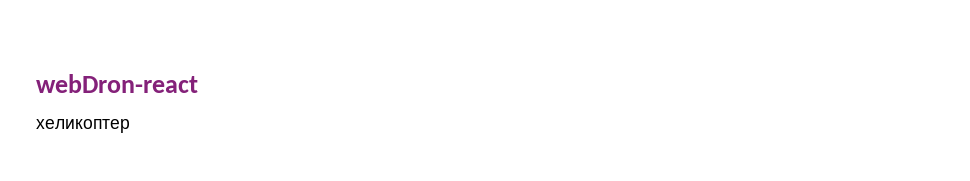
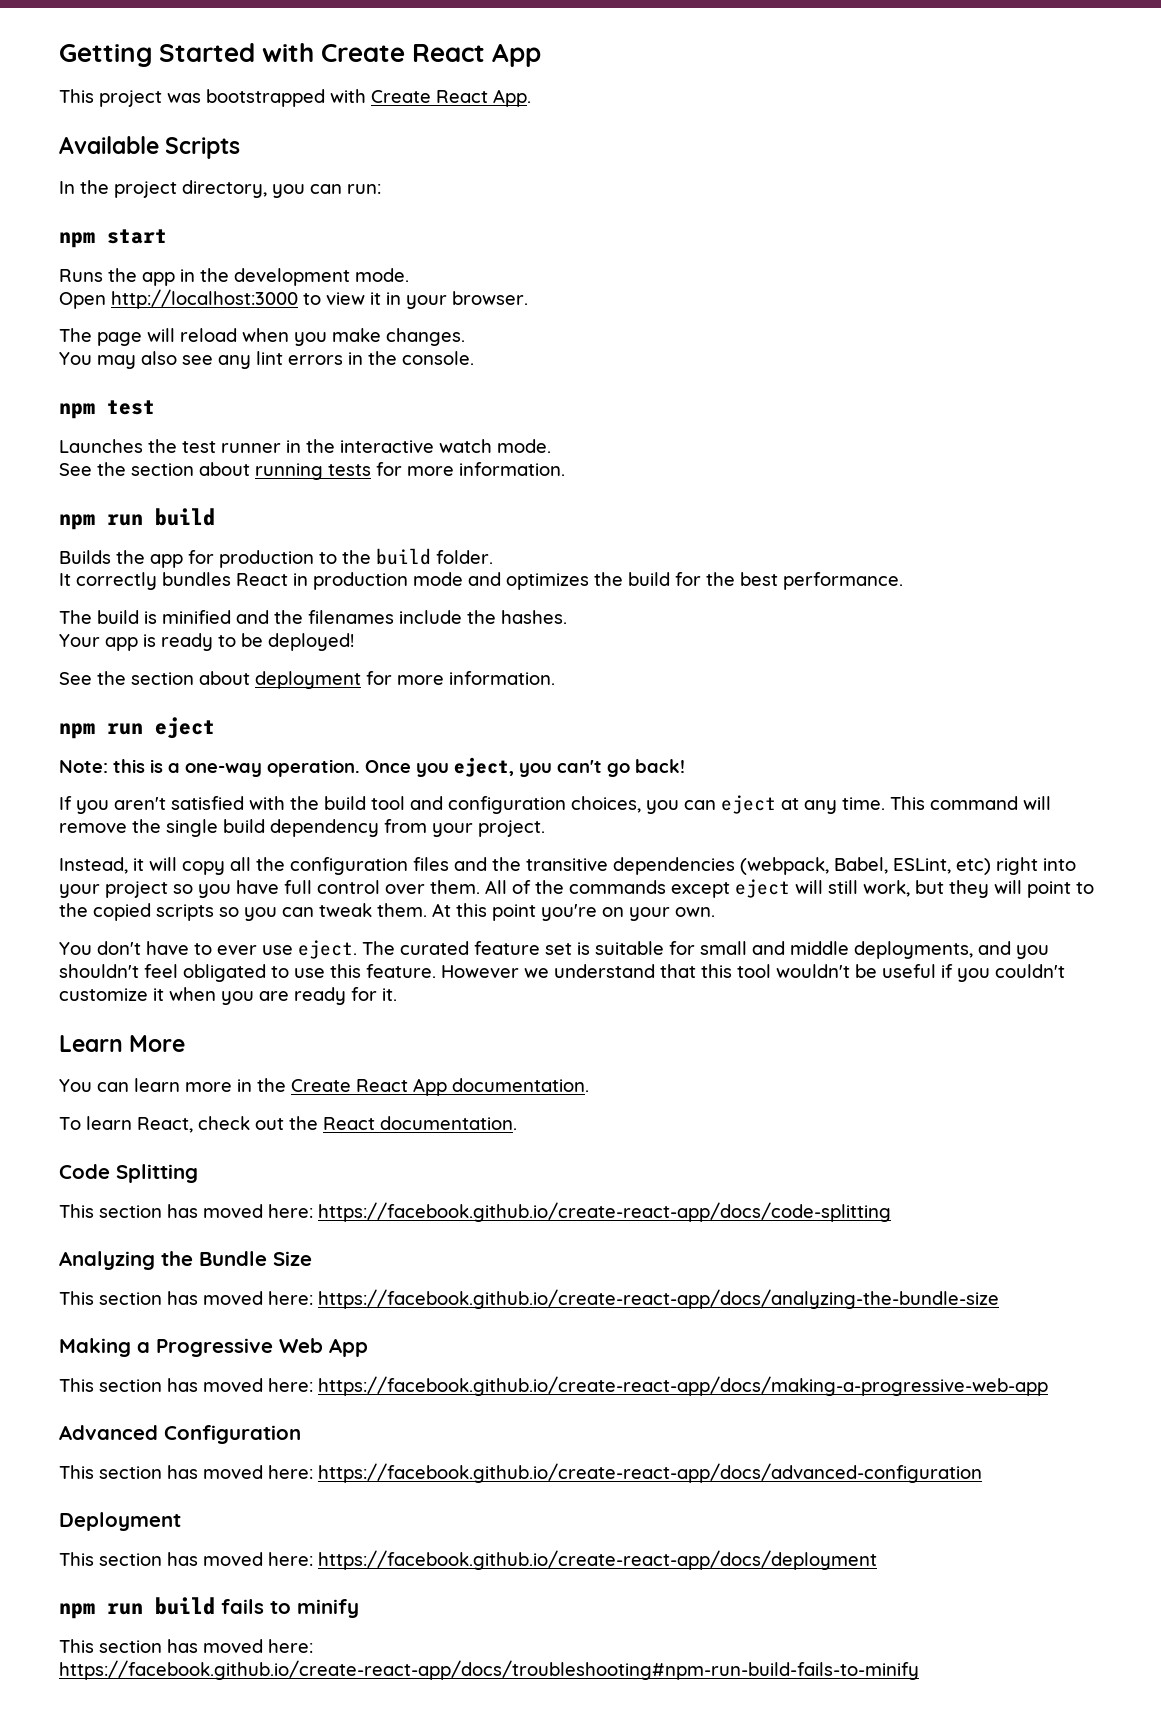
[36,74,198,93] [36,119,130,133] webDron-react // хеликоптер -> [59,43,542,67] [59,89,531,107] [59,136,241,159] [59,180,381,198] [59,229,167,248] [59,268,409,286] [59,289,528,309] [59,328,465,346] [59,351,474,369] [59,400,155,419] [59,439,551,453] [59,462,565,480] [59,508,215,530] [59,548,493,568] [59,572,903,590] [59,610,567,624] [59,633,354,651] [59,671,555,689] [59,717,215,739] [59,757,685,777] [59,795,1051,814] [59,819,545,837] [59,857,1076,875] [59,879,1094,898] [59,903,715,921] [59,940,1049,959] [59,964,1065,982] [59,987,397,1005] [59,1035,186,1052] [59,1078,589,1096] [59,1116,517,1133] [59,1164,198,1183] [59,1202,891,1222] [59,1251,312,1270] [59,1289,999,1309] [59,1338,368,1357] [59,1376,1048,1396] [59,1425,301,1444] [59,1463,982,1483] [59,1512,181,1531] [59,1550,877,1570] [59,1597,359,1619] [59,1639,313,1653] [59,1660,919,1680] Getting Started with Create React App // This project was bootstrapped with Create React App. // Available Scripts // In the project directory, you can run: // npm start // Runs the app in the development mode. // Open http://localhost:3000 to view it in your browser. // The page will reload when you make changes. // You may also see any lint errors in the console. // npm test // Launches the test runner in the interactive watch mode. // See the section about running tests for more information. // npm run build // Builds the app for production to the build folder. // It correctly bundles React in production mode and optimizes the build for the best performance. // The build is minified and the filenames include the hashes. // Your app is ready to be deployed! // See the section about deployment for more information. // npm run eject // Note: this is a one-way operation. Once you eject, you can't go back! // If you aren't satisfied with the build tool and configuration choices, you can eject at any time. This command will remove the single build dependency from your project. // Instead, it will copy all the configuration files and the transitive dependencies (webpack, Babel, ESLint, etc) right into your project so you have full control over them. All of the commands except eject will still work, but they will point to the copied scripts so you can tweak them. At this point you're on your own. // You don't have to ever use eject. The curated feature set is suitable for small and middle deployments, and you shouldn't feel obligated to use this feature. However we understand that this tool wouldn't be useful if you couldn't customize it when you are ready for it. // Learn More // You can learn more in the Create React App documentation. // To learn React, check out the React documentation. // Code Splitting // This section has moved here: https://facebook.github.io/create-react-app/docs/code-splitting // Analyzing the Bundle Size // This section has moved here: https://facebook.github.io/create-react-app/docs/analyzing-the-bundle-size // Making a Progressive Web App // This section has moved here: https://facebook.github.io/create-react-app/docs/making-a-progressive-web-app // Advanced Configuration // This section has moved here: https://facebook.github.io/create-react-app/docs/advanced-configuration // Deployment // This section has moved here: https://facebook.github.io/create-react-app/docs/deployment // npm run build fails to minify // This section has moved here: https://facebook.github.io/create-react-app/docs/troubleshooting#npm-run-build-fails-to-minify

